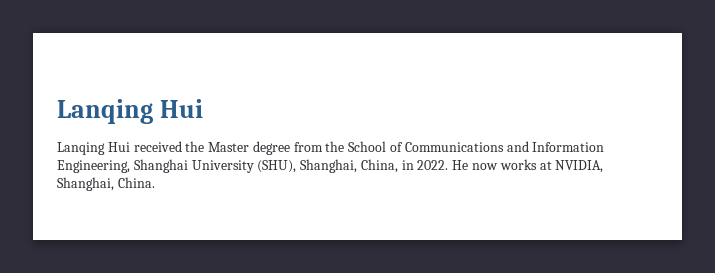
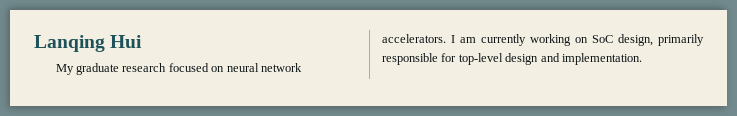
[57,141,605,155] [57,159,604,173] [57,177,155,191] Lanqing Hui received the Master degree from the School of Communications and Information Engineering, Shanghai University (SHU), Shanghai, China, in 2022. He now works at NVIDIA, Shanghai, China. -> [55,63,302,75] [382,34,704,46] [382,53,642,65] My graduate research focused on neural network accelerators. I am currently working on SoC design, primarily responsible for top-level design and implementation.

